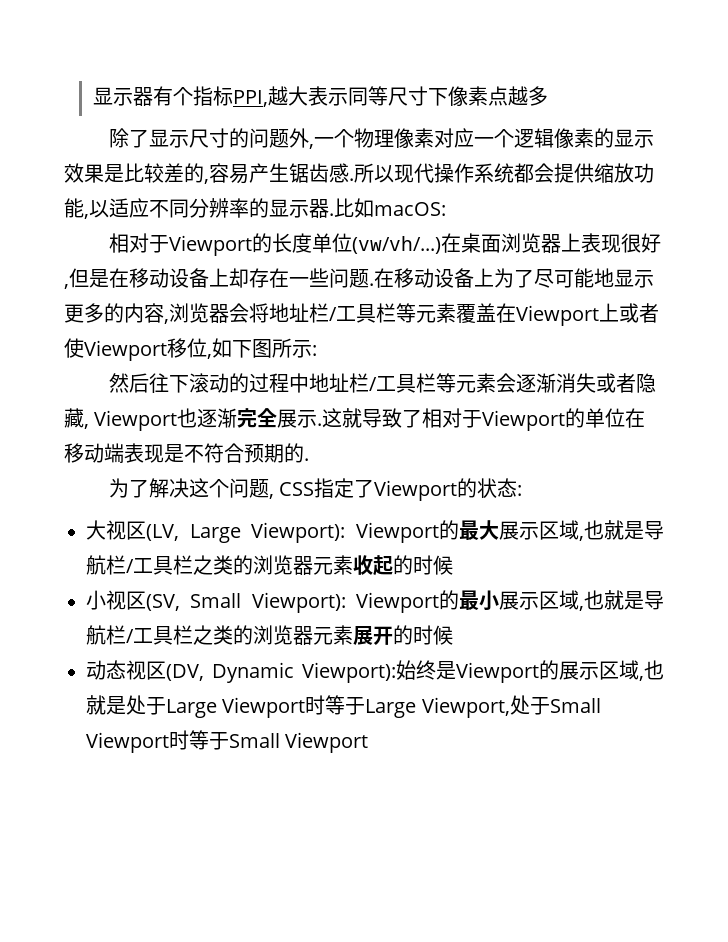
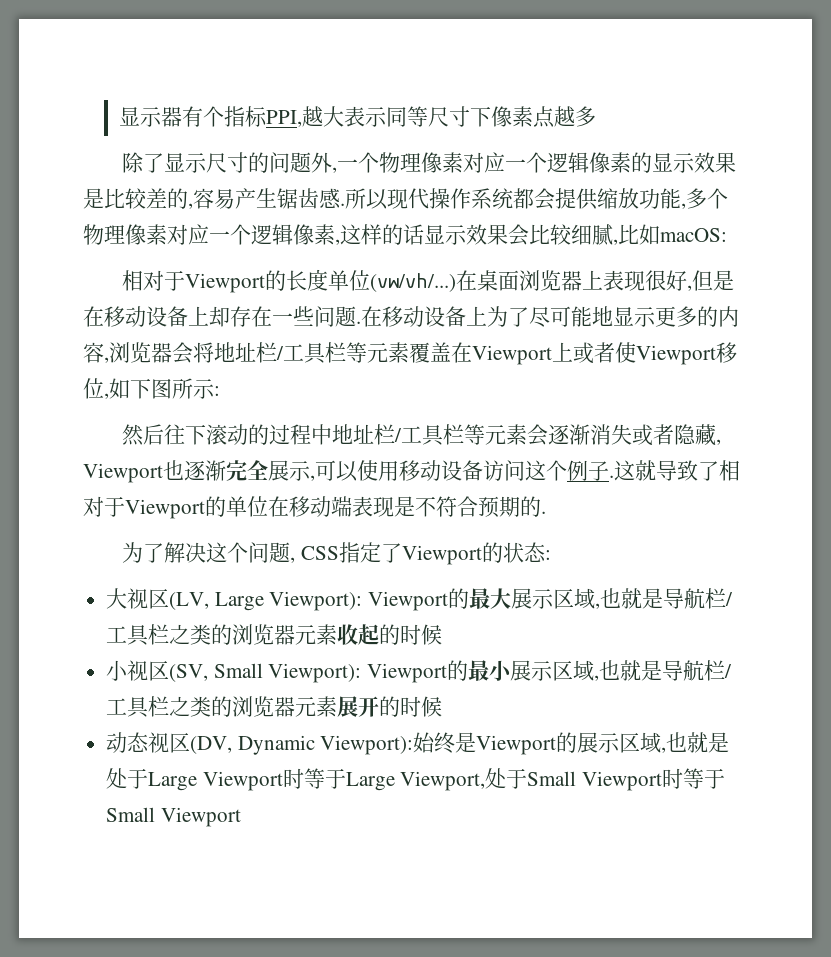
[89,198,334,218] 以适应不同分辨率的显示器. -> [686,188,728,209] [83,224,618,246] 多个物理像素对应一个逻辑像素,这样的话显示效果会比较细腻,
(318, 419) none -> [310,460,609,482] ,可以使用移动设备访问这个例子

